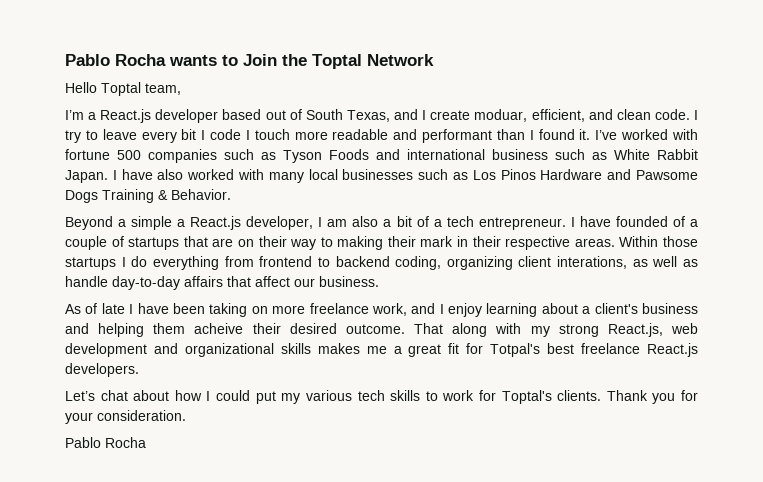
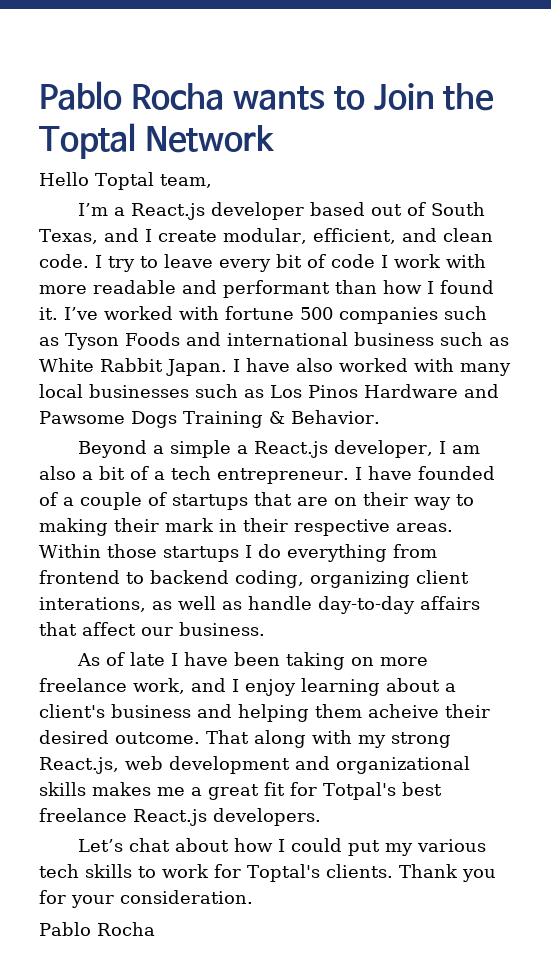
[474,109,528,122] moduar, -> [222,228,307,244] modular,
[201,130,206,140] I -> [307,254,326,268] of
[254,129,290,140] touch -> [394,254,486,268] work with
(525, 134) none -> [383,280,422,294] how

